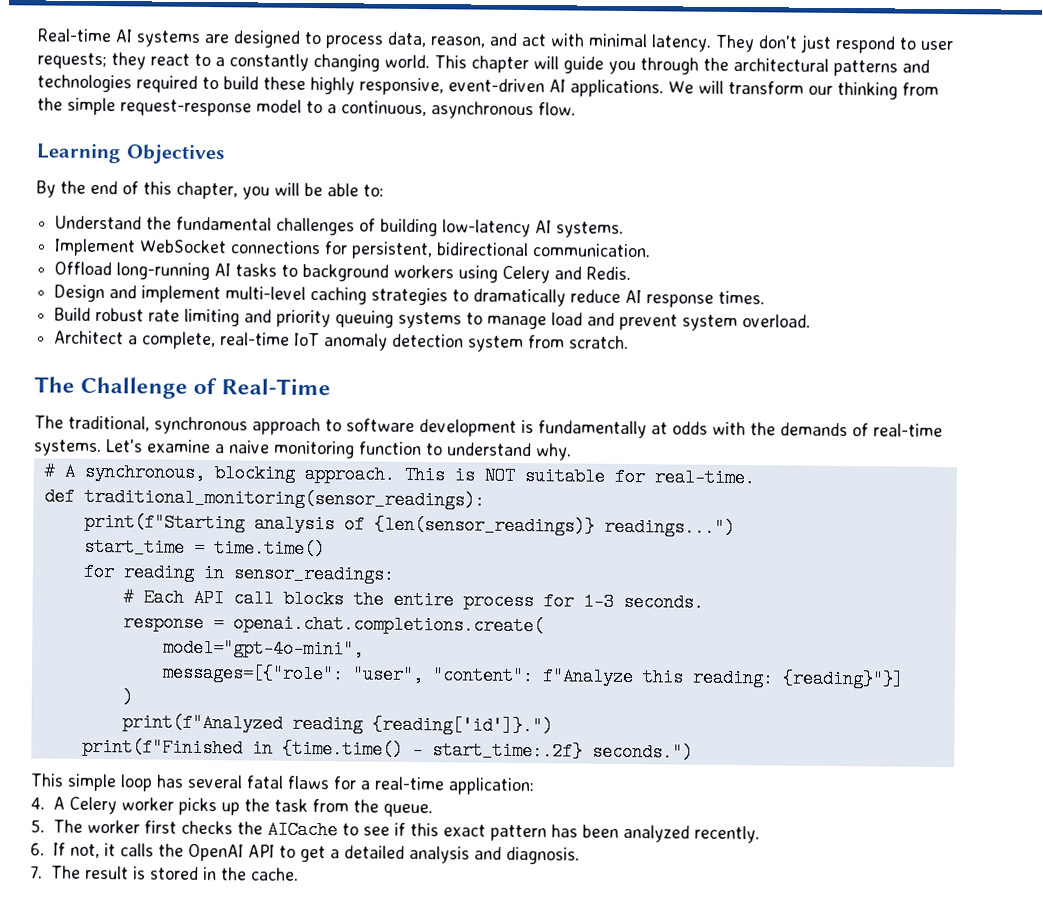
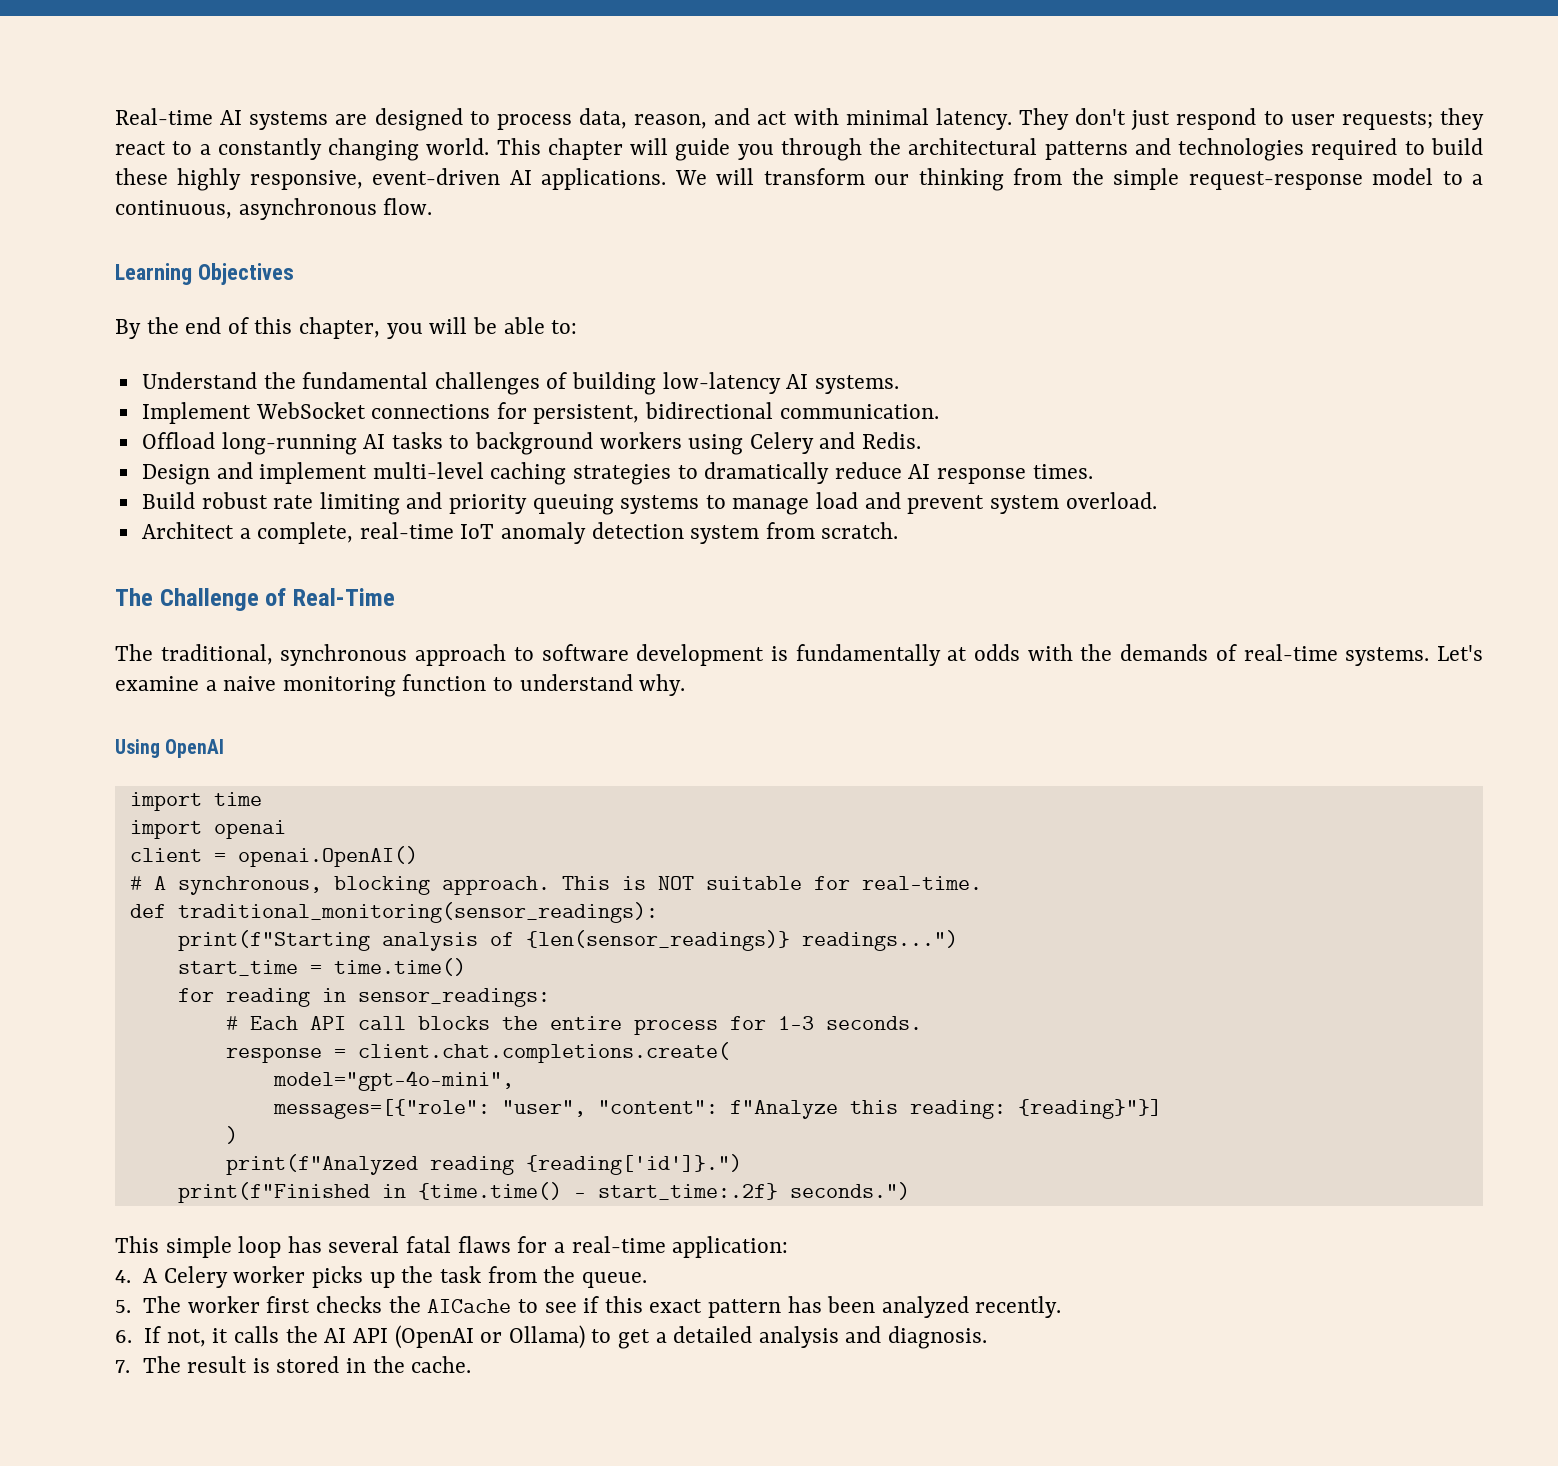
(572, 452) none -> [115,739,225,758] [129,792,262,811] [129,820,286,839] [129,846,418,867] // Using OpenAI // import time // import openai // client = openai.OpenAI()
[232,614,544,636] openai.chat.completions.create( -> [357,1042,730,1063] client.chat.completions.create(
[187,843,275,862] OpenAI API -> [324,1325,585,1349] AI API (OpenAI or Ollama)

